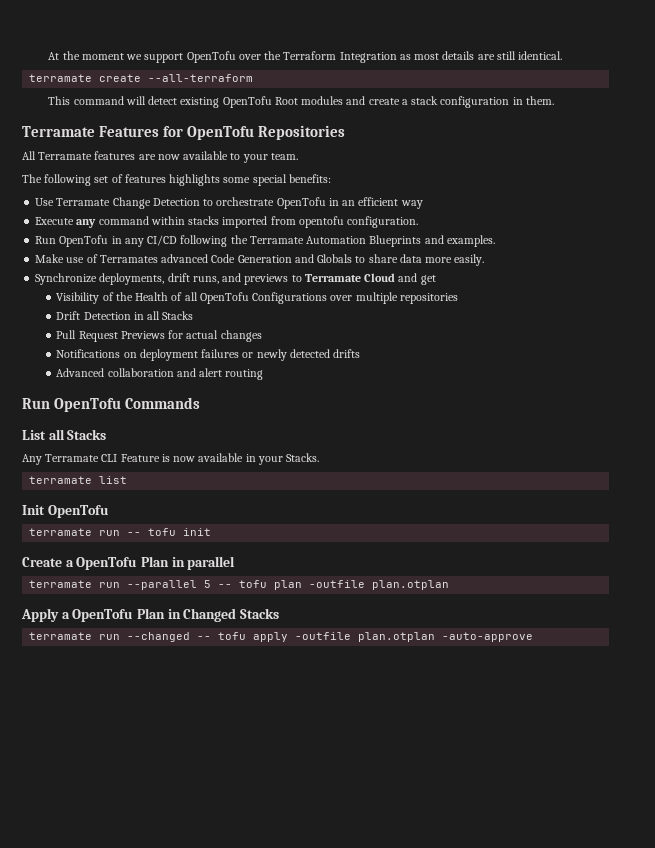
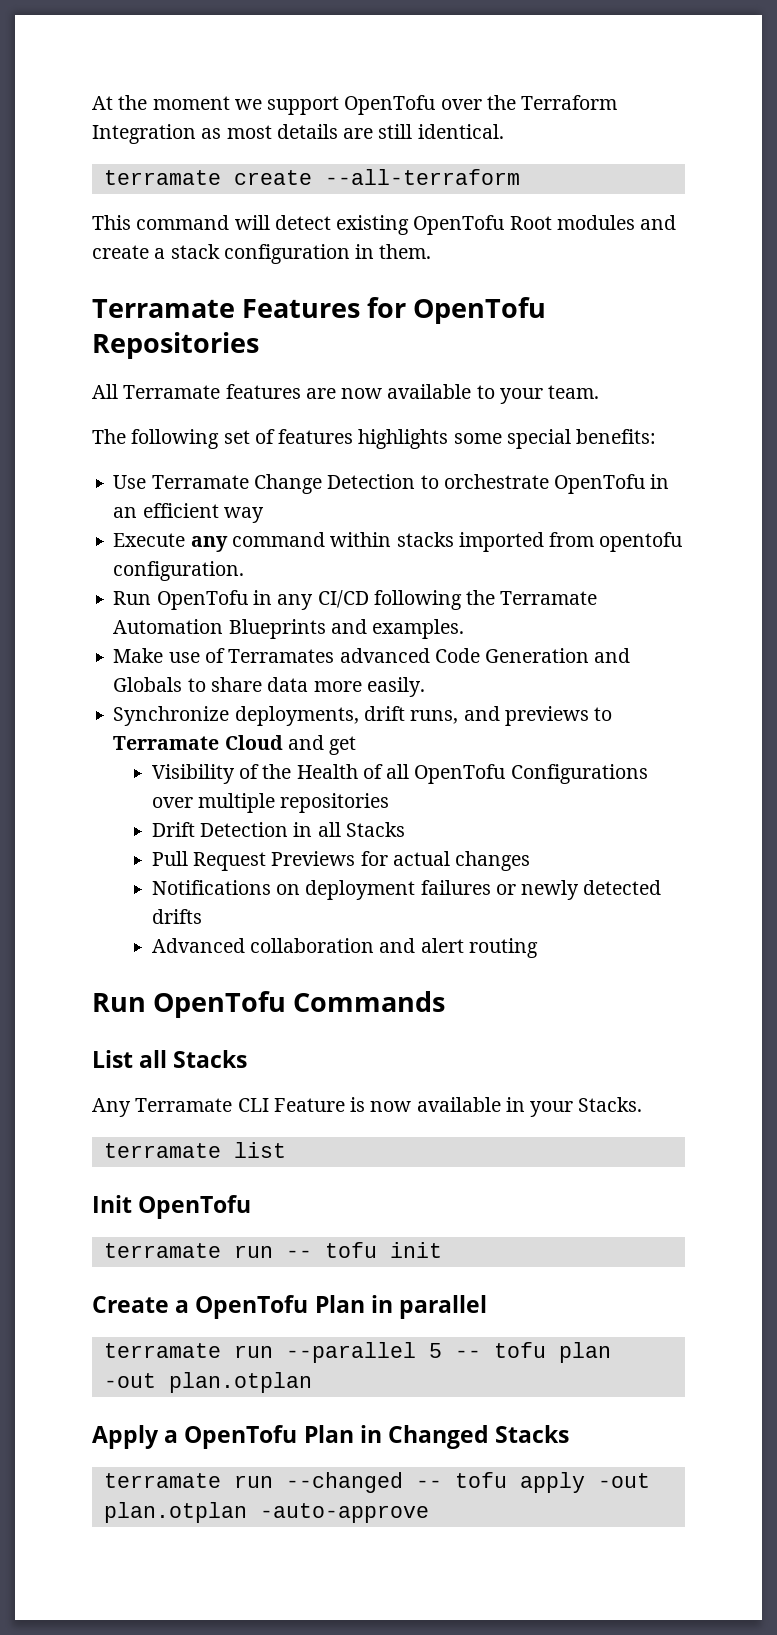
[309,580,366,588] -outfile -> [103,1373,156,1388] -out
[295,632,352,640] -outfile -> [597,1473,650,1488] -out

